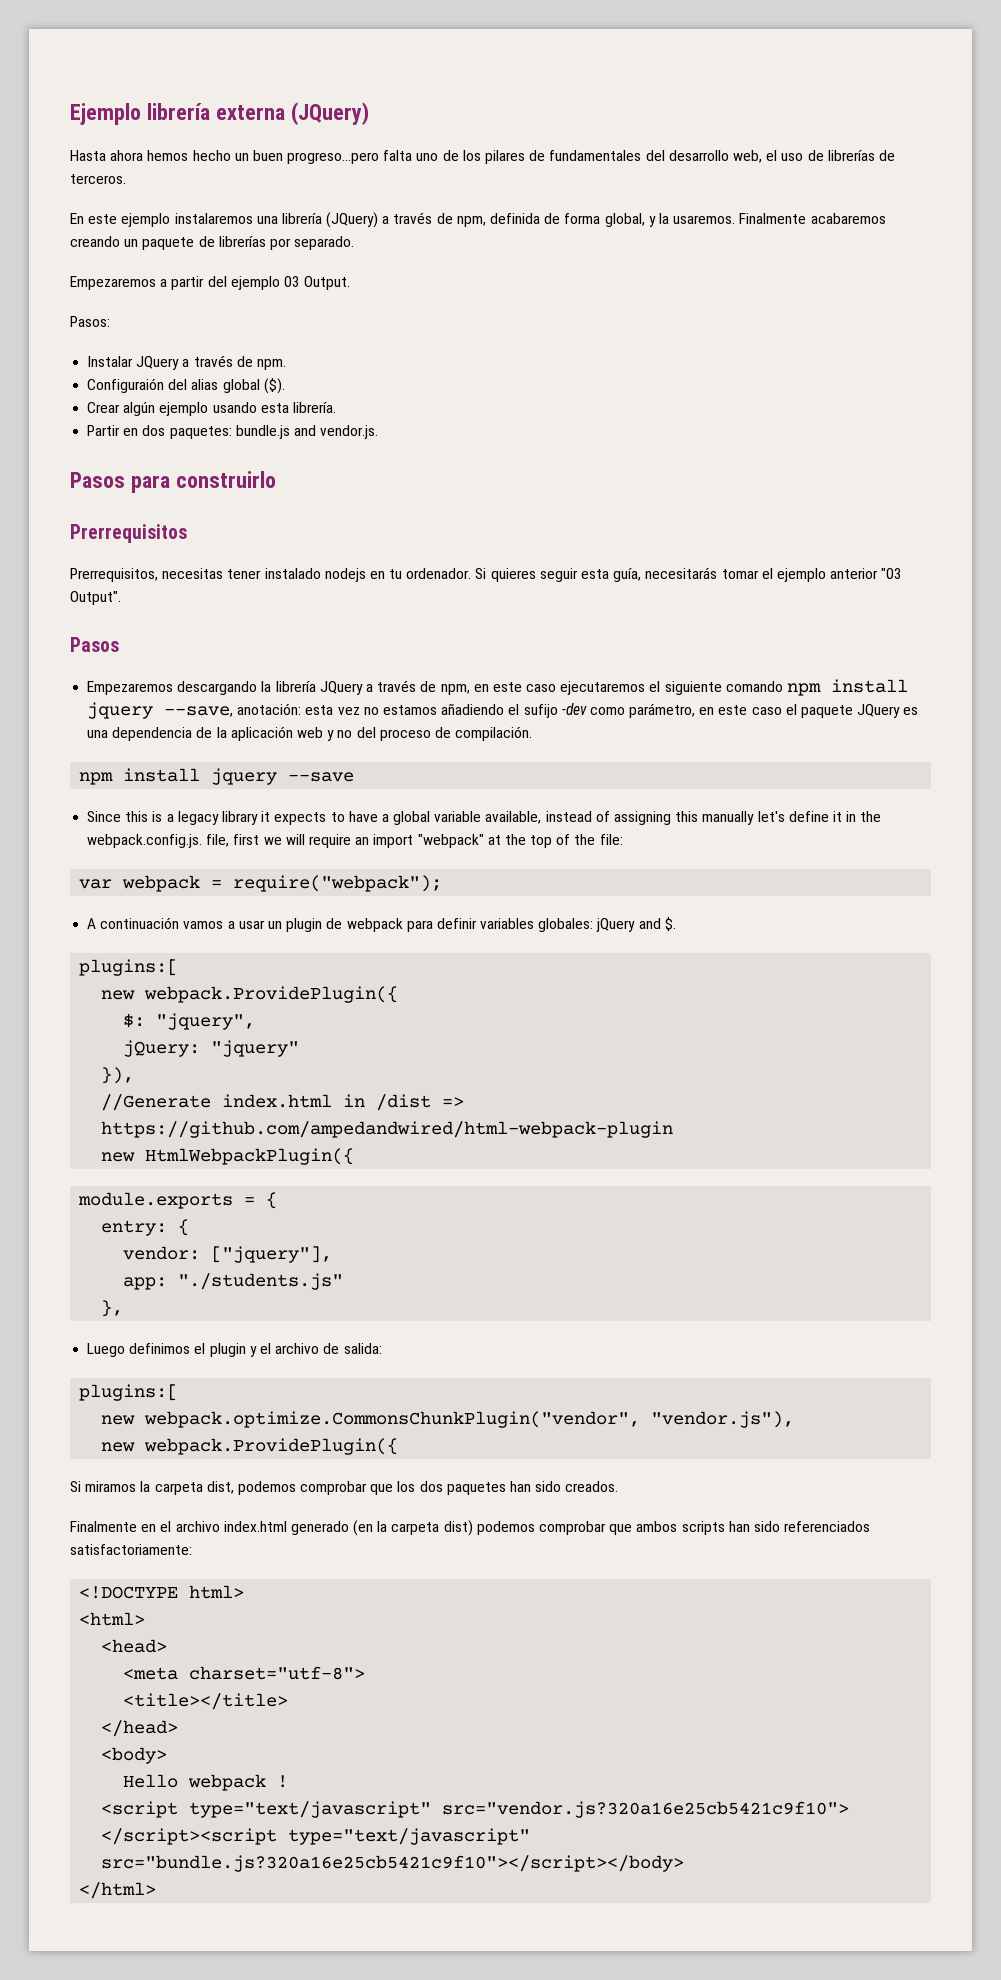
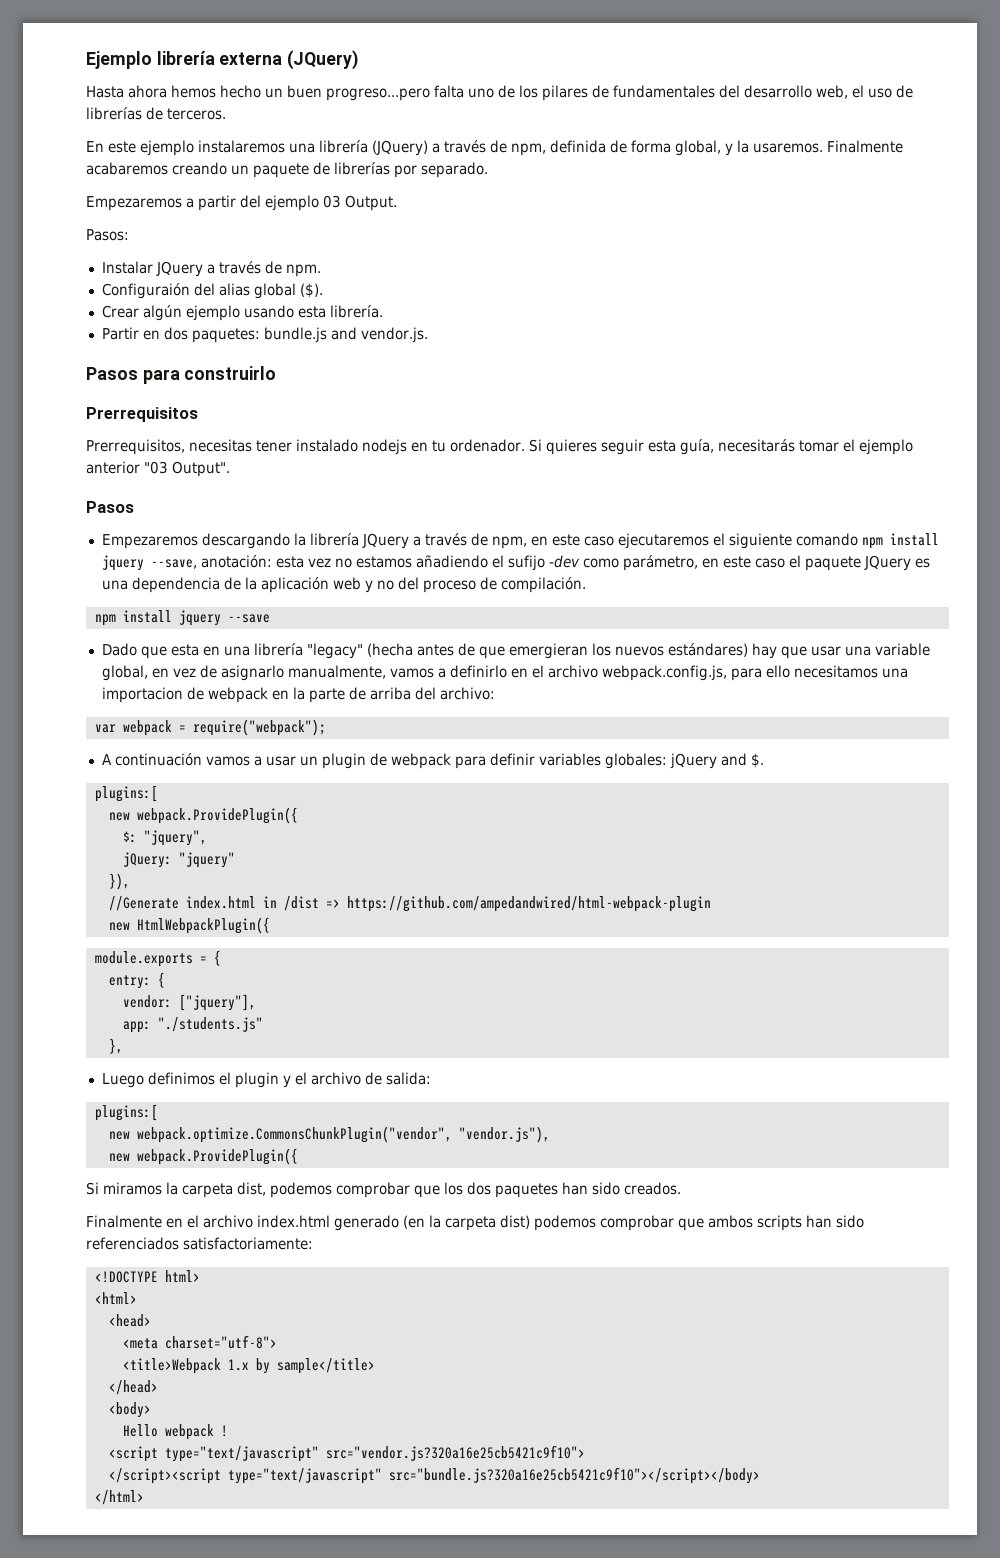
[87,811,882,825] [87,834,623,848] Since this is a legacy library it expects to have a global variable available, instead of assigning this manually let's define it in the webpack.config.js. file, first we will require an import "webpack" at the top of the file: -> [101,643,930,659] [101,665,908,681] [101,687,495,703] Dado que esta en una librería "legacy" (hecha antes de que emergieran los nuevos estándares) hay que usar una variable global, en vez de asignarlo manualmente, vamos a definirlo en el archivo webpack.config.js, para ello necesitamos una importacion de webpack en la parte de arriba del archivo:
[123,1693,289,1710] <title></title> -> [122,1358,375,1374] <title>Webpack 1.x by sample</title>

